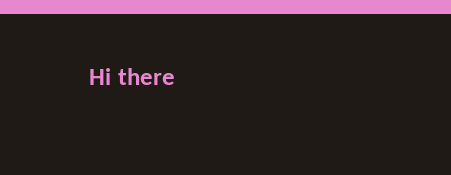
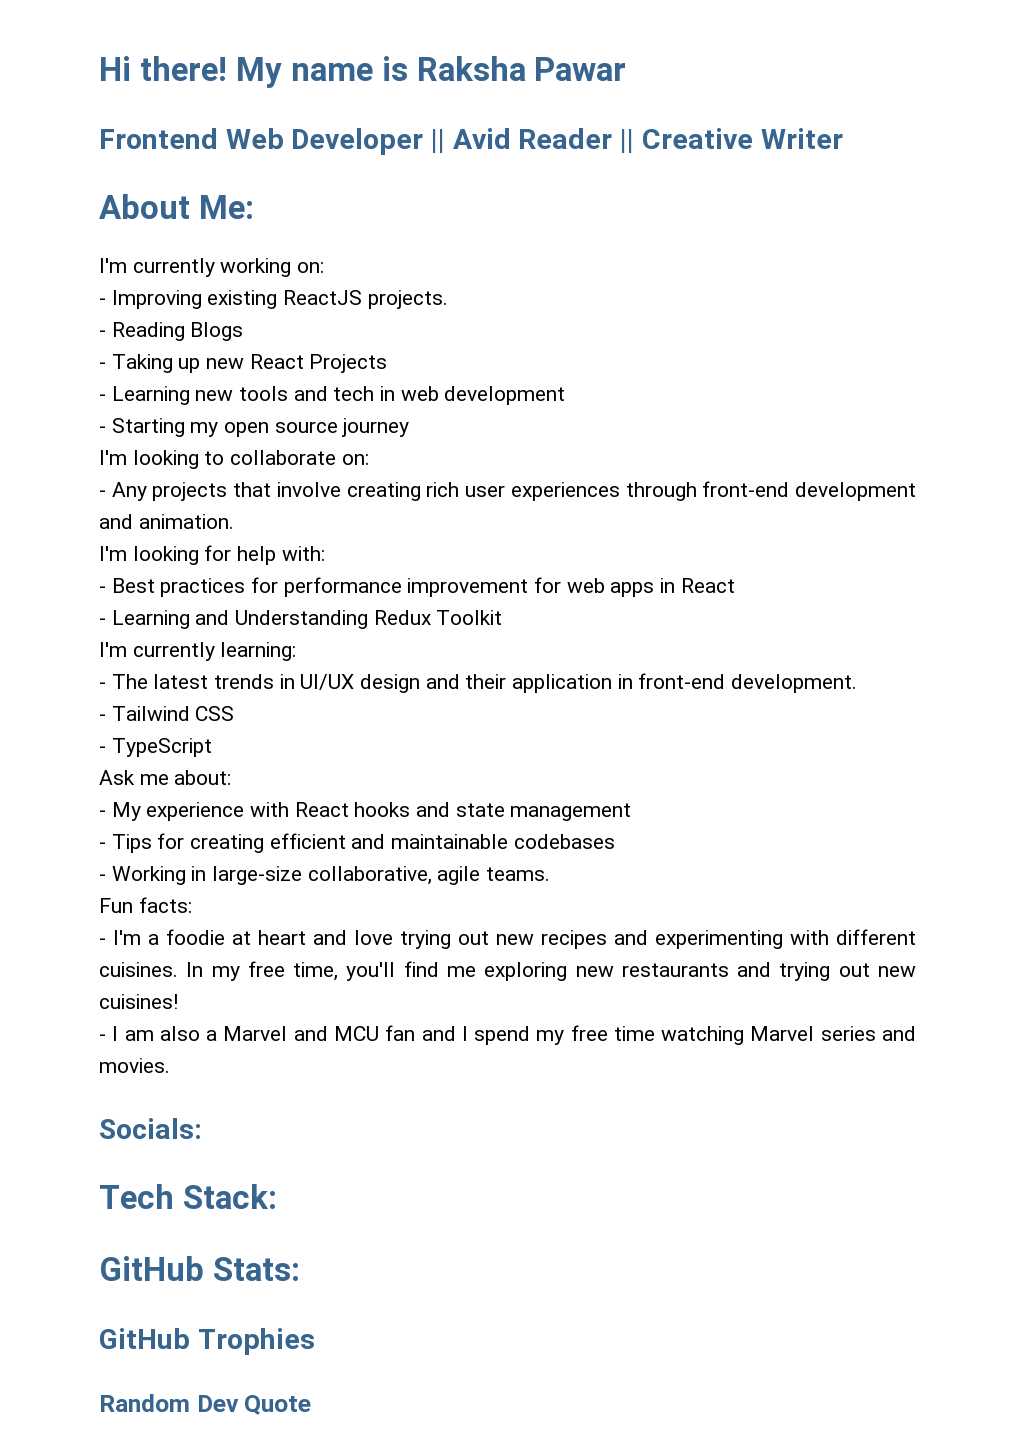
[117,68,175,85] there -> [139,56,627,88] [99,128,843,155] [99,194,254,219] [99,258,325,277] [99,290,448,309] [99,322,244,341] [99,354,388,373] [99,386,566,405] [99,418,410,437] [99,450,369,469] [99,481,917,501] [99,514,234,529] [99,545,325,565] [99,577,735,597] [99,610,503,629] [99,642,297,661] [99,673,858,693] [99,706,235,721] [99,738,212,757] [99,770,232,785] [99,802,632,821] [99,833,615,853] [99,866,551,885] [99,897,192,913] [99,929,916,949] [99,961,917,981] [99,994,178,1009] [99,1025,917,1045] [99,1058,170,1073] [99,1118,202,1139] [99,1184,277,1209] [99,1256,300,1281] [99,1328,315,1355] [99,1394,312,1415] there! My name is Raksha Pawar // Frontend Web Developer || Avid Reader || Creative Writer // About Me: // I'm currently working on: // - Improving existing ReactJS projects. // - Reading Blogs // - Taking up new React Projects // - Learning new tools and tech in web development // - Starting my open source journey // I'm looking to collaborate on: // - Any projects that involve creating rich user experiences through front-end development and animation. // I'm looking for help with: // - Best practices for performance improvement for web apps in React // - Learning and Understanding Redux Toolkit // I'm currently learning: // - The latest trends in UI/UX design and their application in front-end development. // - Tailwind CSS // - TypeScript // Ask me about: // - My experience with React hooks and state management // - Tips for creating efficient and maintainable codebases // - Working in large-size collaborative, agile teams. // Fun facts: // - I'm a foodie at heart and love trying out new recipes and experimenting with different cuisines. In my free time, you'll find me exploring new restaurants and trying out new cuisines! // - I am also a Marvel and MCU fan and I spend my free time watching Marvel series and movies. // Socials: // Tech Stack: // GitHub Stats: // GitHub Trophies // Random Dev Quote

